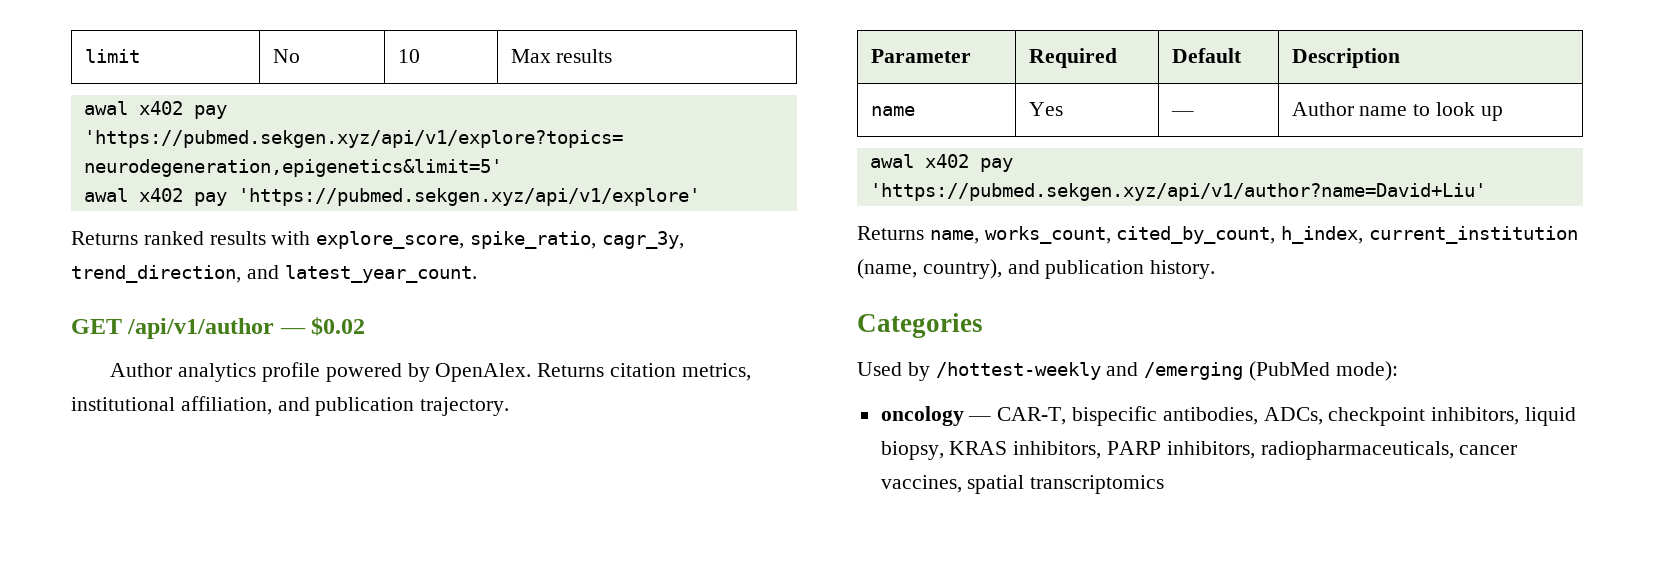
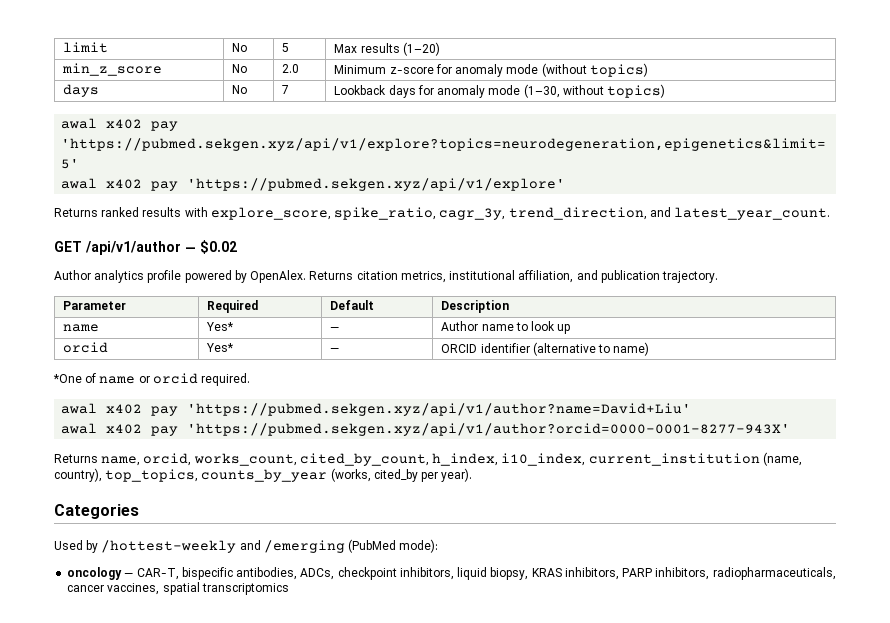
[397,49,420,63] 10 -> [282,43,290,52] 5
(613, 56) none -> [402,42,440,56] [62,63,163,76] [232,64,248,73] [282,64,300,73] [334,63,648,77] [63,84,100,97] [232,85,248,94] [282,85,290,94] [334,84,666,98] (1–20) // min_z_score | No | 2.0 | Minimum z-score for anomaly mode (without topics) // days | No | 7 | Lookback days for anomaly mode (1–30, without topics)
[1028,102,1063,116] Yes -> [206,322,234,331] Yes*
(1503, 113) none -> [63,342,109,353] [206,343,234,352] [330,348,340,352] [441,342,650,356] [53,373,251,386] // orcid | Yes* | — | ORCID identifier (alternative to name) // *One of name or orcid required.
(1486, 192) none -> [61,423,791,436] // awal x402 pay 'https://pubmed.sekgen.xyz/api/v1/author?orcid=0000-0001-8277-943X'
(979, 237) none -> [143,453,192,466] orcid,
(1364, 235) none -> [501,453,586,466] i10_index,
[1007,260,1216,279] and publication history. -> [105,468,473,482] top_topics, counts_by_year (works, cited_by per year).

